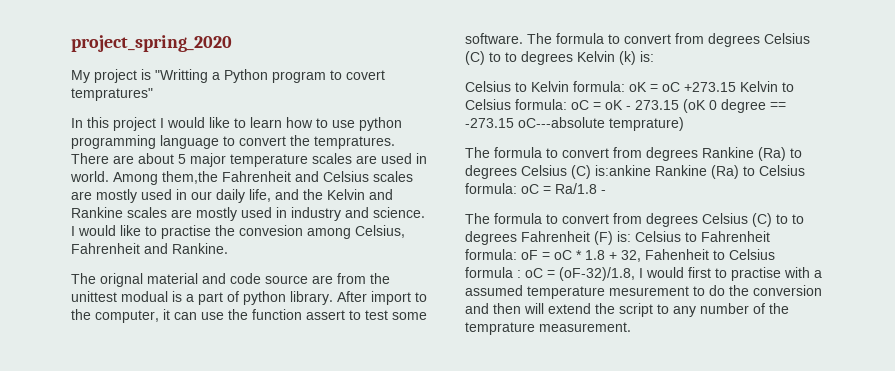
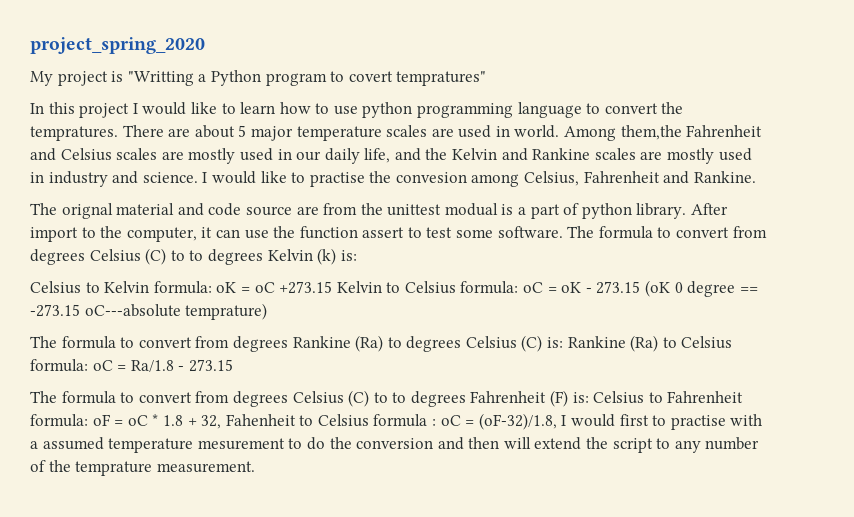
[595,165,651,176] is:ankine -> [547,337,564,348] is:
(606, 192) none -> [188,359,233,372] 273.15

